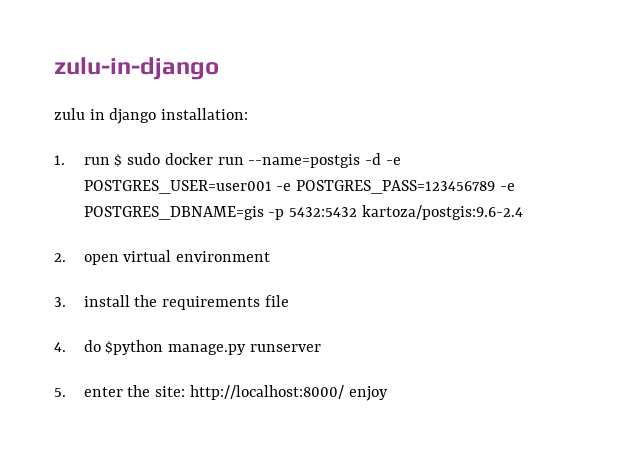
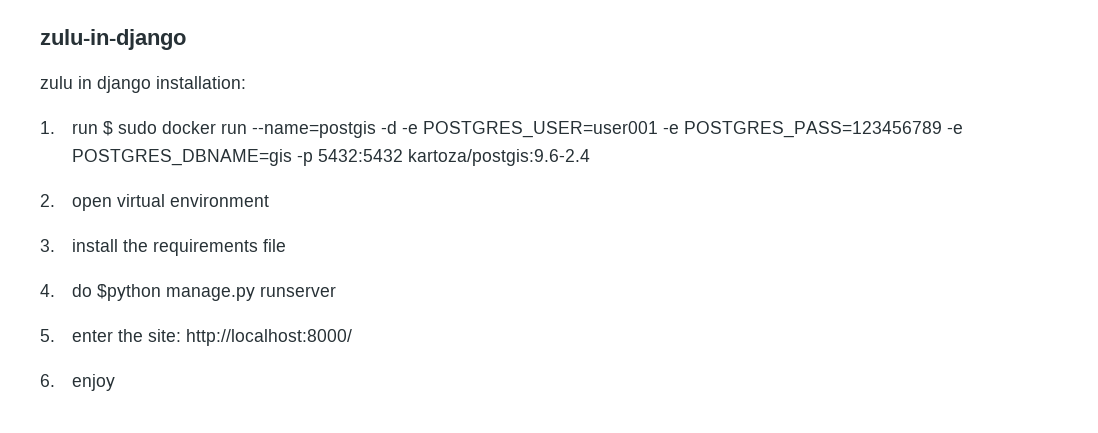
(344, 392) none -> [40,374,55,387] // 6.

